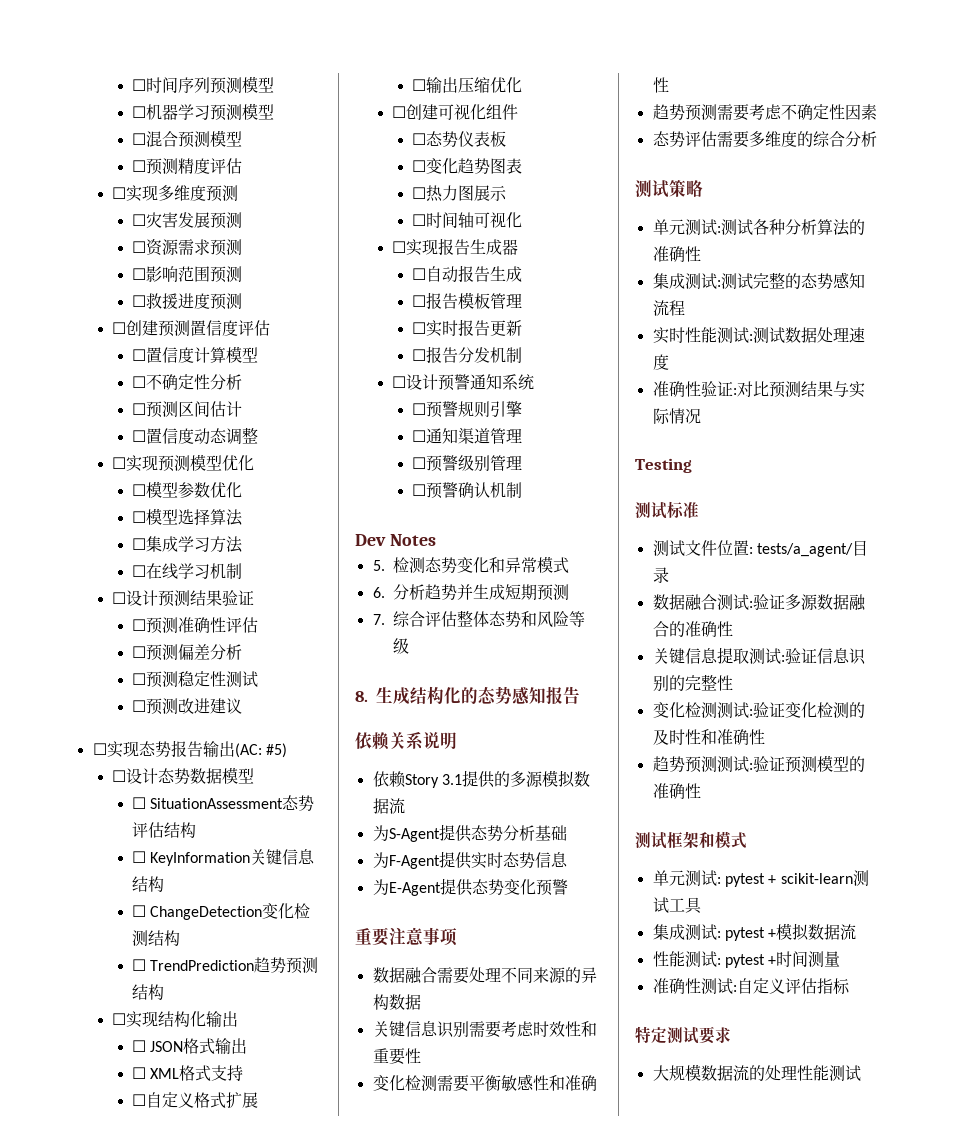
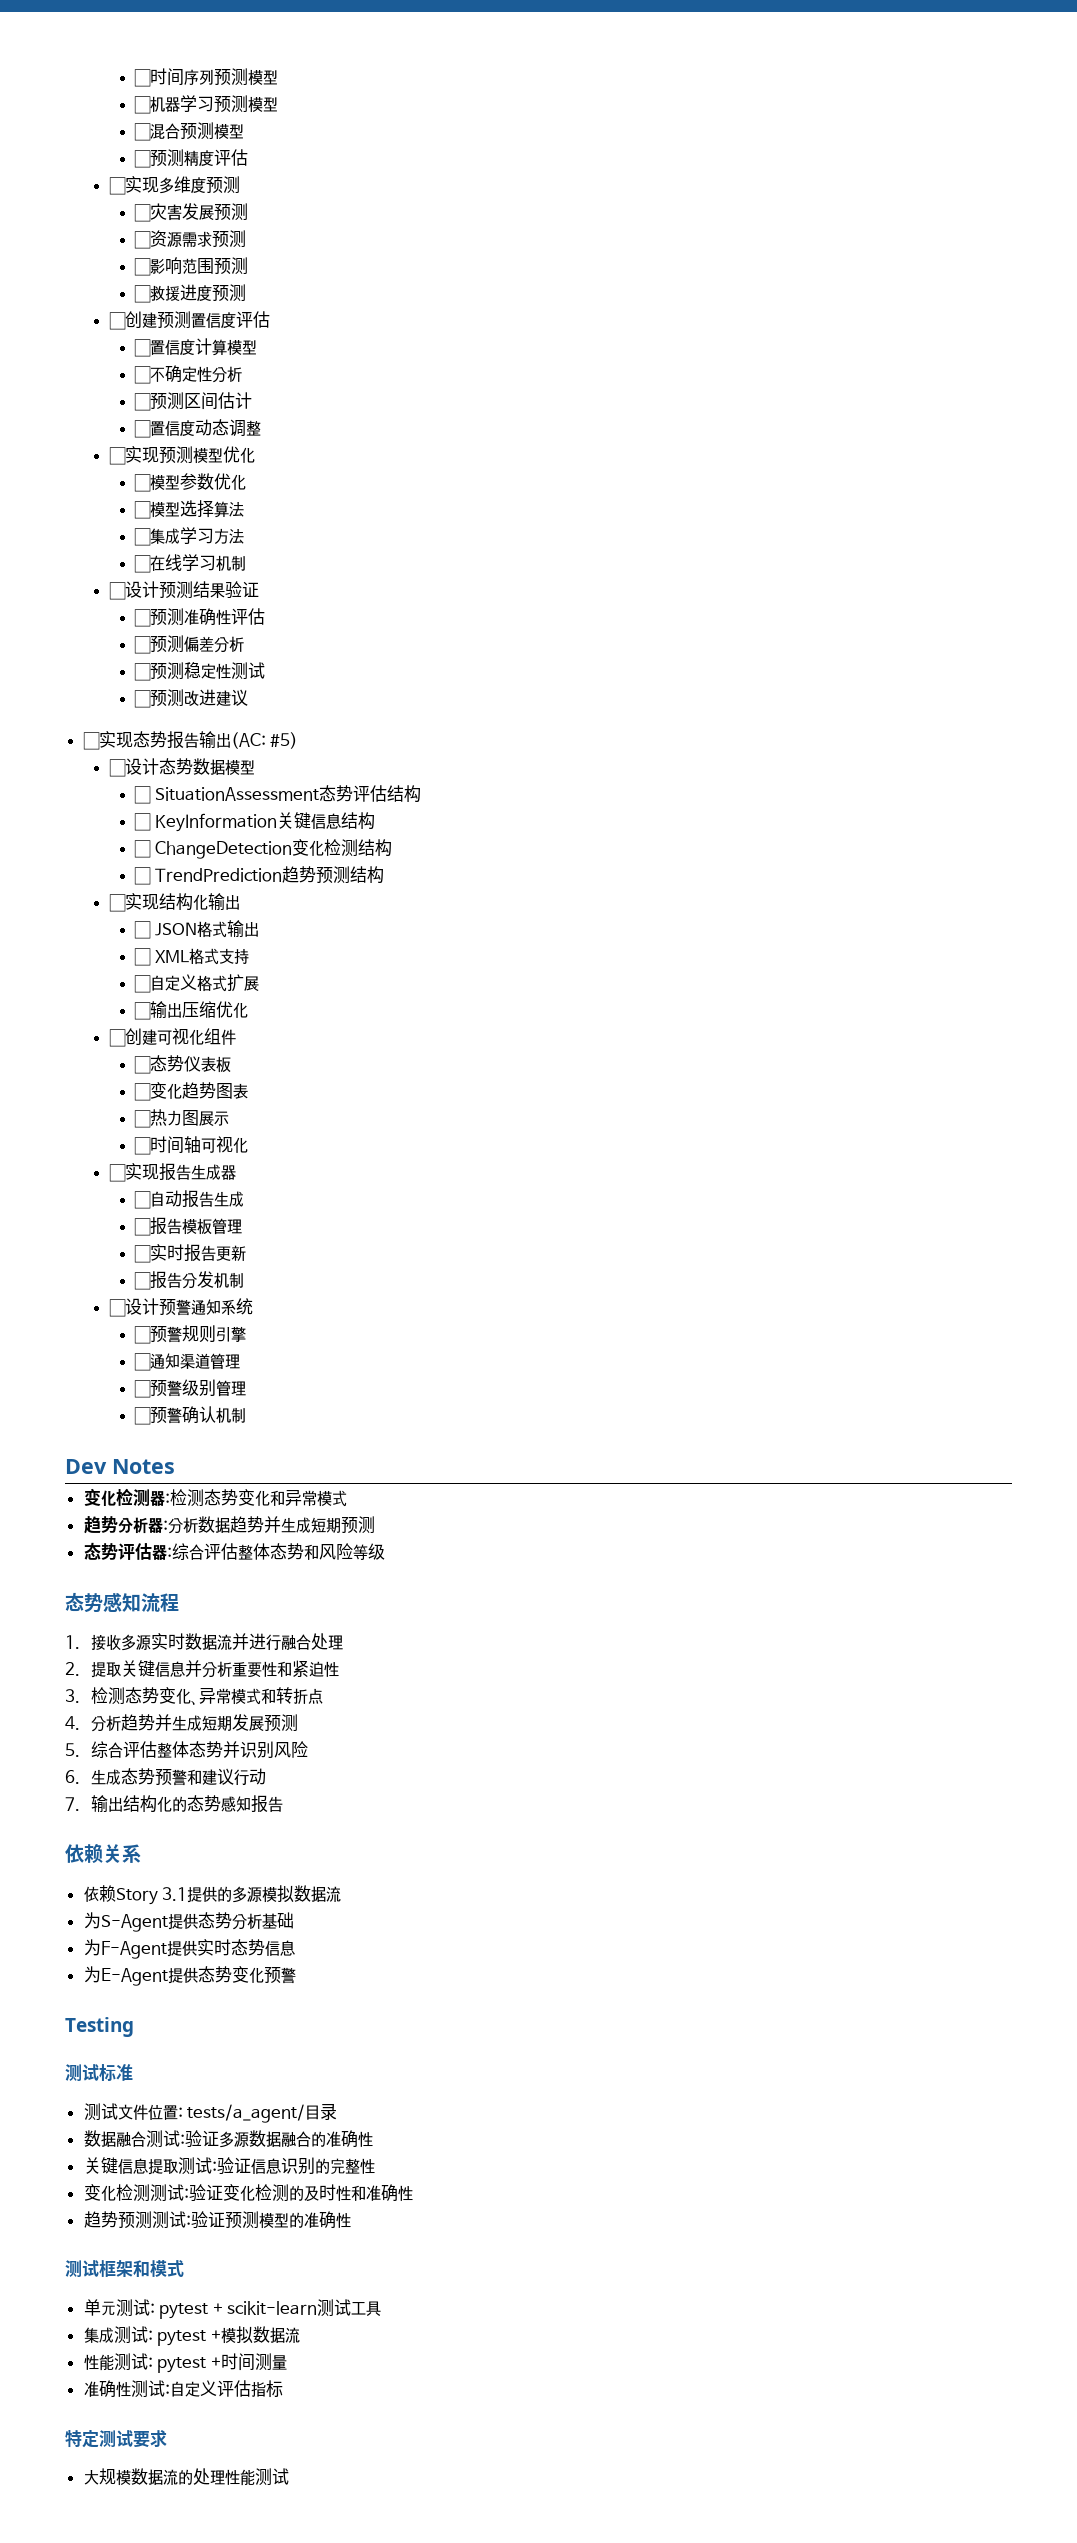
[372,560,385,571] 5. -> [83,1488,170,1506] 变化检测器:
[372,584,425,600] 6.分析 -> [83,1516,230,1534] 趋势分析器:分析数据
[372,614,385,625] 7. -> [83,1542,172,1560] 态势评估器:
[355,687,410,705] 8.生成 -> [65,1592,179,1613] [65,1633,343,1651] [65,1660,339,1678] [65,1687,323,1706] [65,1714,298,1732] [65,1741,308,1759] [65,1768,266,1786] [65,1795,123,1813] 态势感知流程 // 1.接收多源实时数据流并进行融合处理 // 2.提取关键信息并分析重要性和紧迫性 // 3.检测态势变化、异常模式和转折点 // 4.分析趋势并生成短期发展预测 // 5.综合评估整体态势并识别风险 // 6.生成态势预警和建议行动 // 7.输出
[423,732,457,749] 说明 -> (141, 1853) none
[355,927,458,946] [372,967,597,984] [372,994,421,1010] [372,1021,597,1038] [372,1048,421,1065] [372,1074,597,1092] [652,77,669,93] [652,104,877,121] [652,131,877,148] [635,179,703,198] [652,219,865,236] [652,246,701,262] [652,272,865,289] [652,300,685,316] [652,327,865,344] [652,354,669,370] [652,381,865,398] [652,408,701,424] // 重要注意事项 // 数据融合需要处理不同来源的异构数据 // 关键信息识别需要考虑时效性和重要性 // 变化检测需要平衡敏感性和准确性 // 趋势预测需要考虑不确定性因素 // 态势评估需要多维度的综合分析 // 测试策略 // 单元测试:测试各种分析算法的准确性 // 集成测试:测试完整的态势感知流程 // 实时性能测试:测试数据处理速度 // 准确性验证:对比预测结果与实际情况 -> (296, 1975) none

